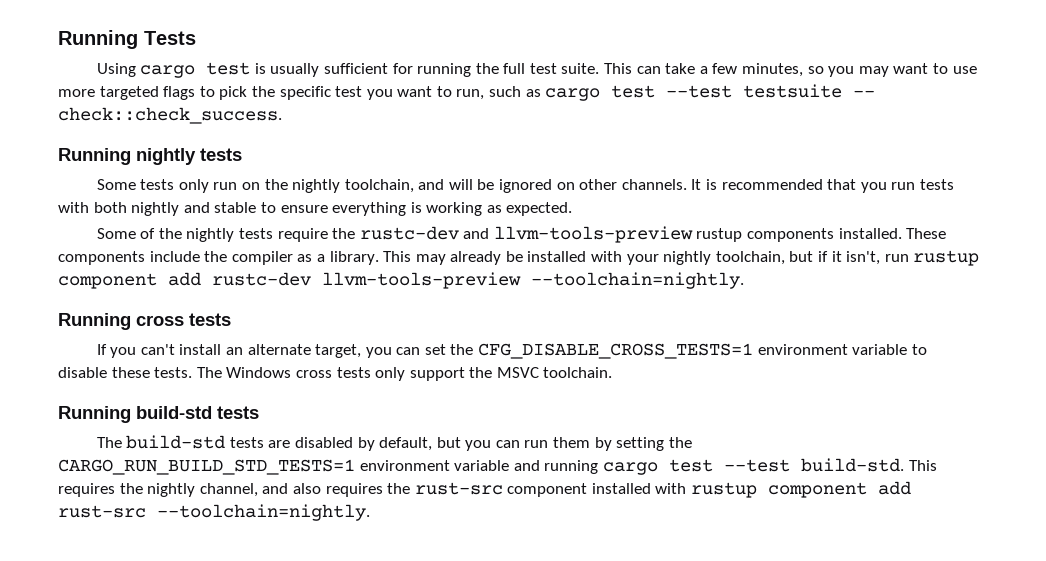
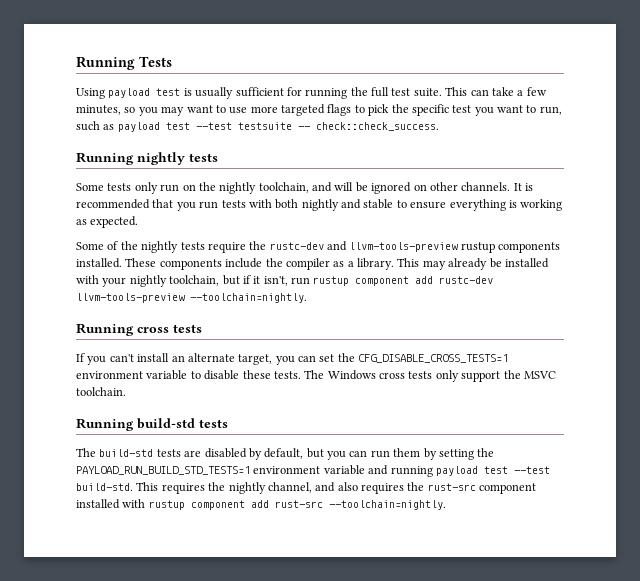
[140,65,196,78] cargo -> [108,88,151,98] payload
[545,88,601,101] cargo -> [117,122,160,132] payload
[58,459,355,475] CARGO_RUN_BUILD_STD_TESTS=1 -> [76,466,250,475] PAYLOAD_RUN_BUILD_STD_TESTS=1
[602,462,658,475] cargo -> [435,466,478,476] payload

